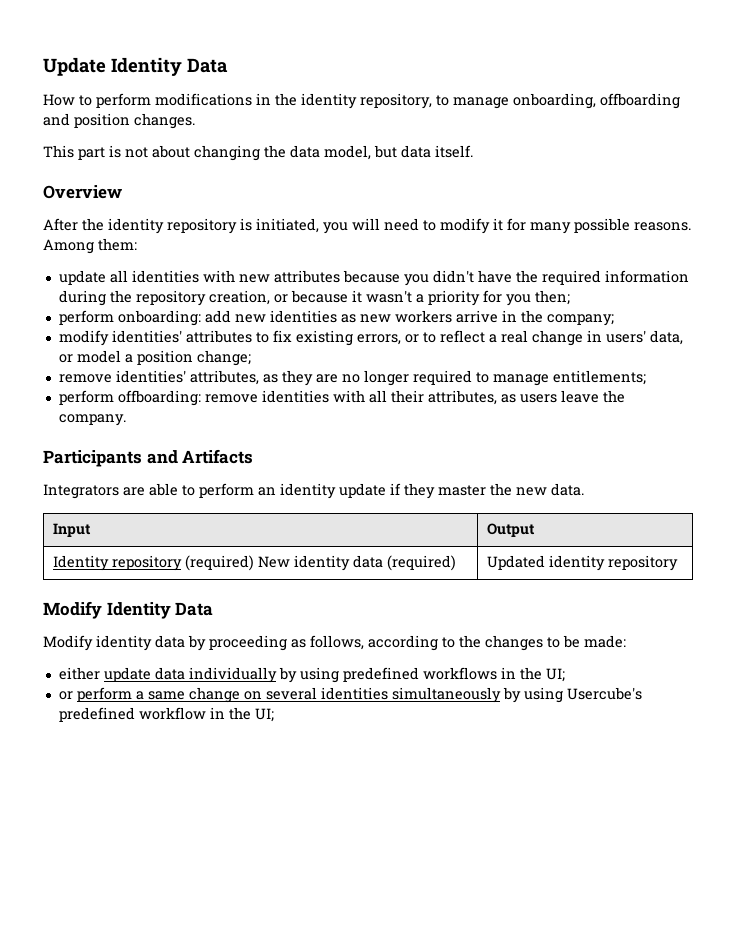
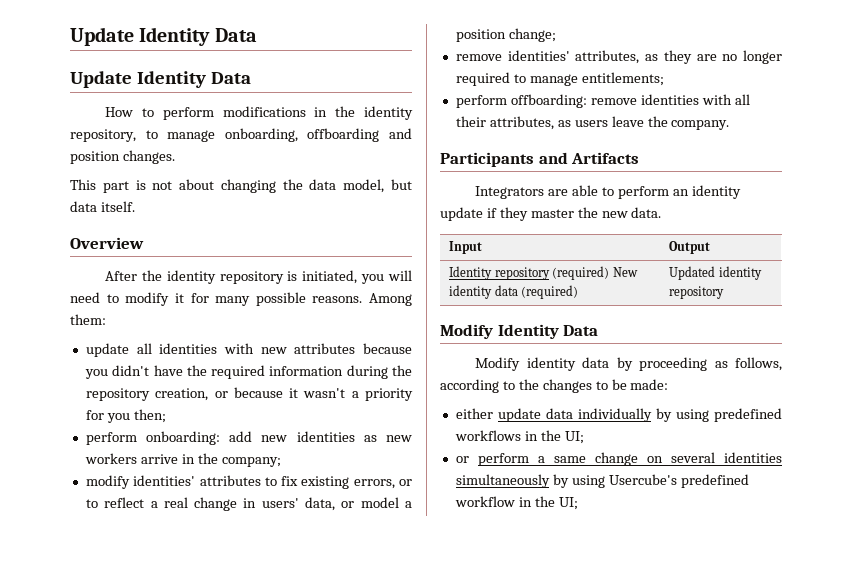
[43,57,228,76] Update Identity Data -> [70,27,257,46] [70,71,251,88] Update Identity Data // Update Identity Data

